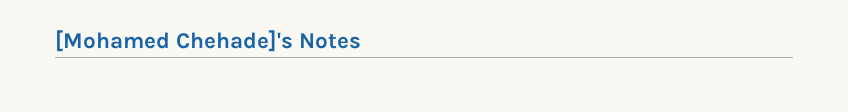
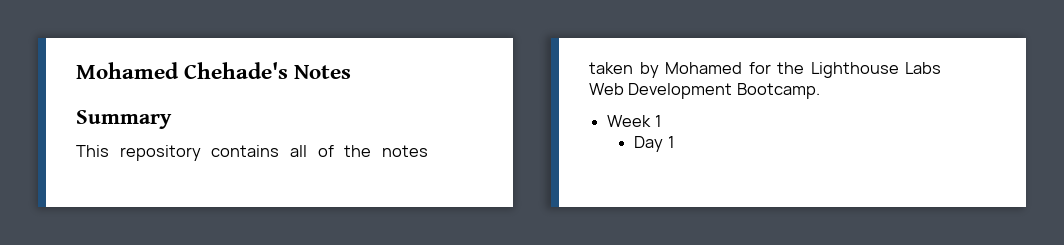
[55,30,294,52] [Mohamed Chehade]'s -> [76,62,289,79] Mohamed Chehade's
(362, 41) none -> [76,110,172,129] [76,145,428,161] [589,62,941,78] [589,83,820,99] [607,115,661,127] [634,136,674,152] // Summary // This repository contains all of the notes taken by Mohamed for the Lighthouse Labs Web Development Bootcamp. // Week 1 // Day 1

